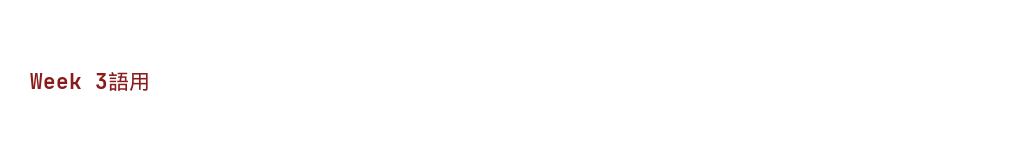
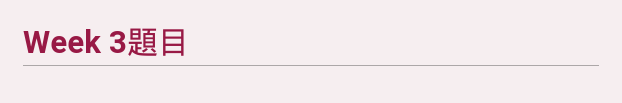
[108,72,150,91] 語用 -> [127,28,190,57] 題目

